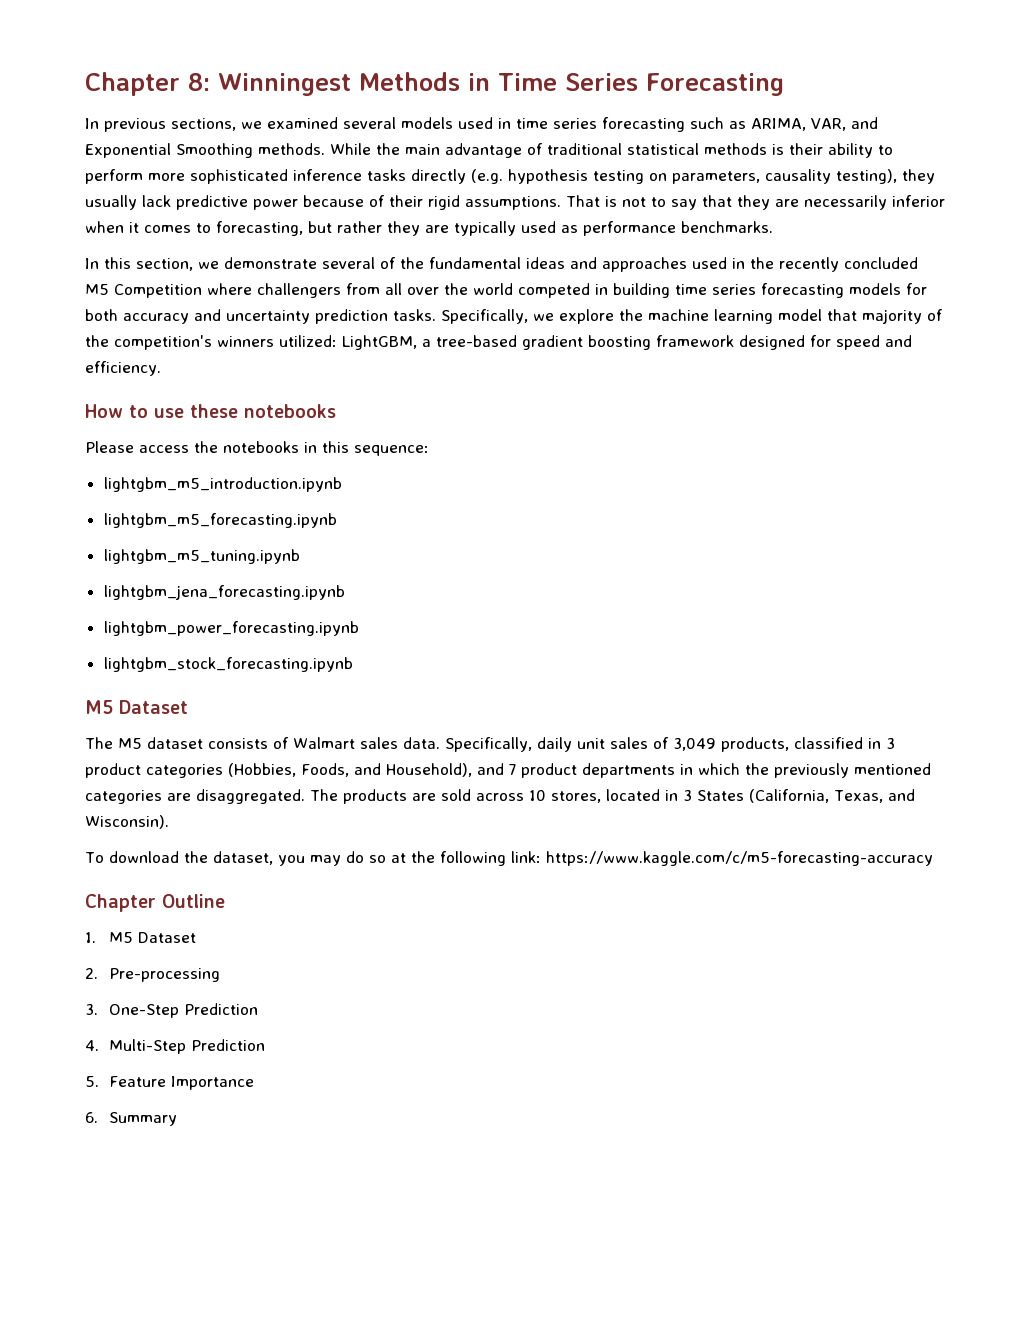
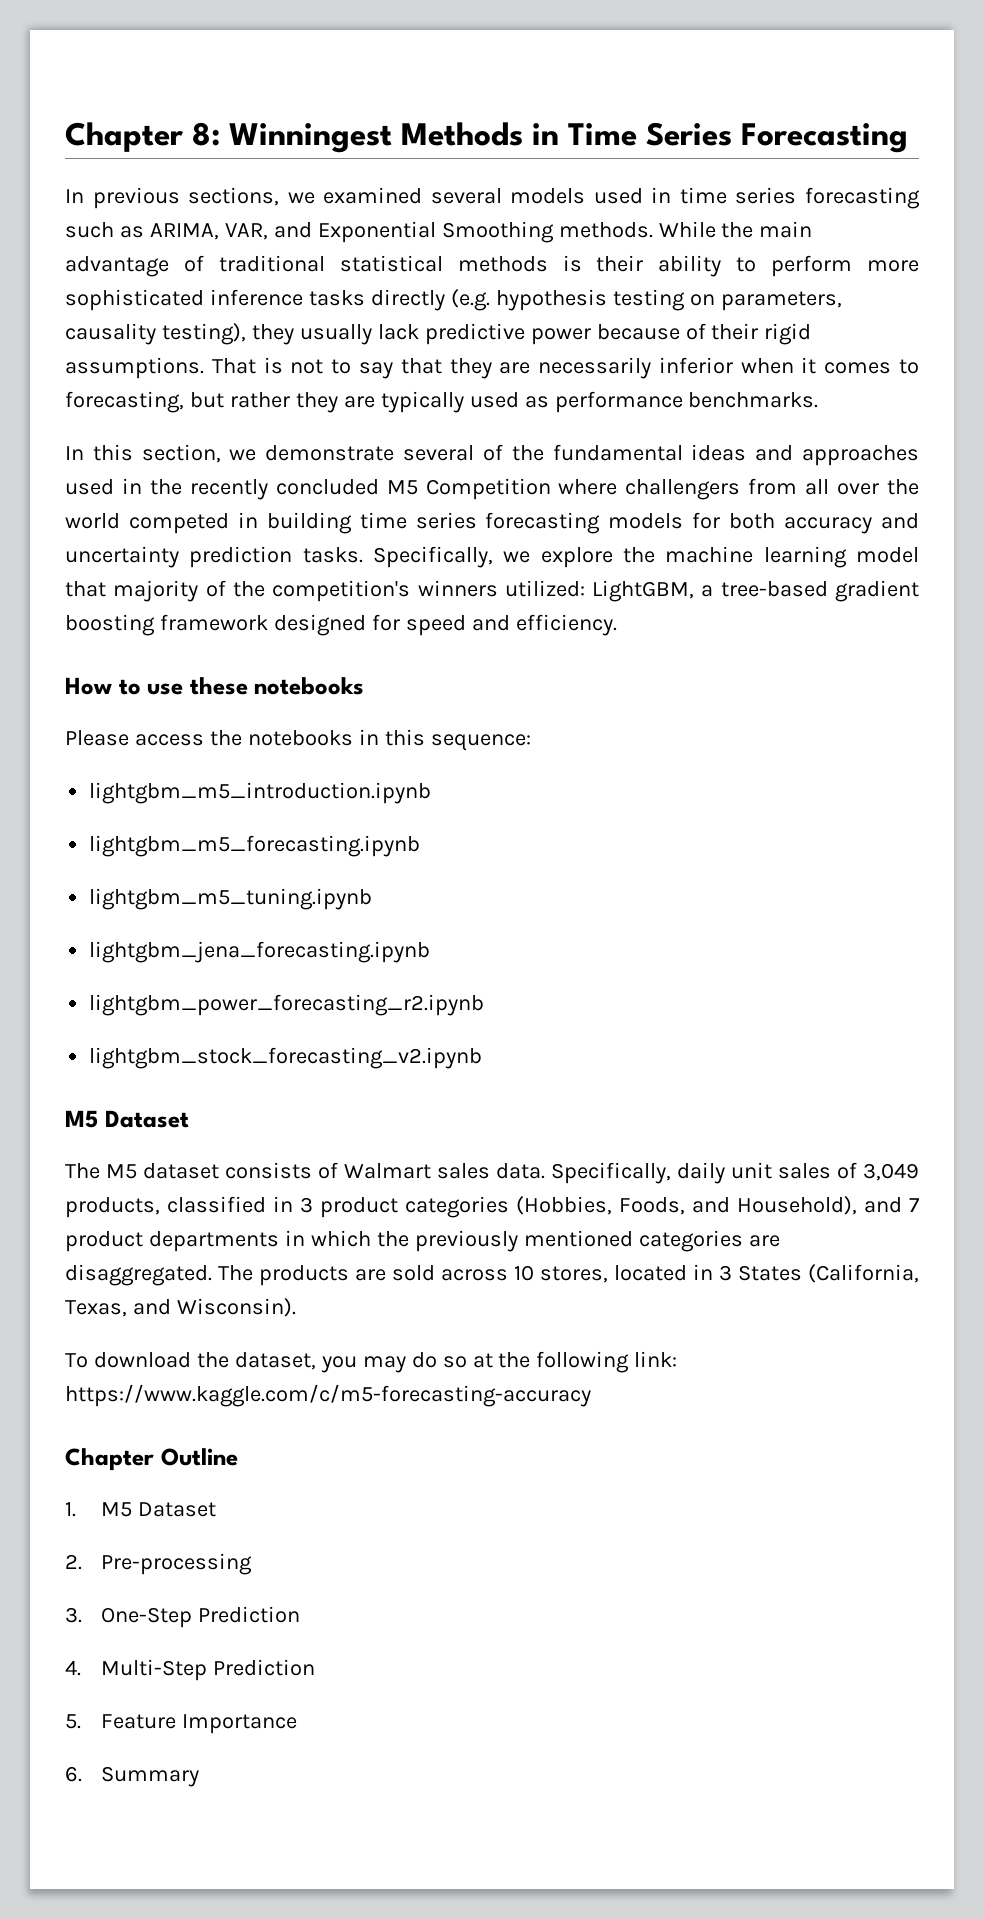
[103,621,359,636] [103,657,353,672] lightgbm_power_forecasting.ipynb // lightgbm_stock_forecasting.ipynb -> [89,994,485,1016] [89,1047,483,1069] lightgbm_power_forecasting_r2.ipynb // lightgbm_stock_forecasting_v2.ipynb

